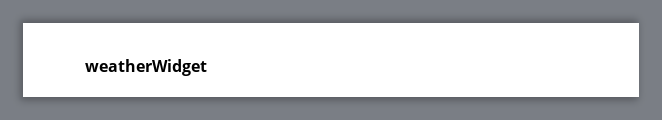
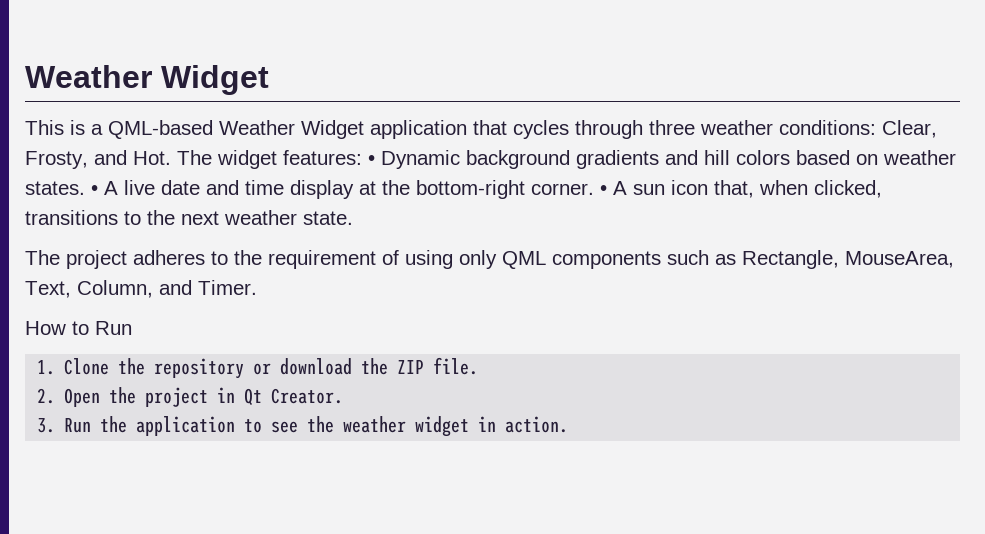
[85,59,207,76] weatherWidget -> [25,65,269,95] [25,120,937,139] [25,150,956,169] [25,180,882,199] [25,210,353,225] [25,250,954,269] [25,280,257,298] [25,321,132,335] [37,357,479,379] [37,387,344,407] [37,416,569,437] Weather Widget // This is a QML-based Weather Widget application that cycles through three weather conditions: Clear, Frosty, and Hot. The widget features: • Dynamic background gradients and hill colors based on weather states. • A live date and time display at the bottom-right corner. • A sun icon that, when clicked, transitions to the next weather state. // The project adheres to the requirement of using only QML components such as Rectangle, MouseArea, Text, Column, and Timer. // How to Run // 1. Clone the repository or download the ZIP file. // 2. Open the project in Qt Creator. // 3. Run the application to see the weather widget in action.

